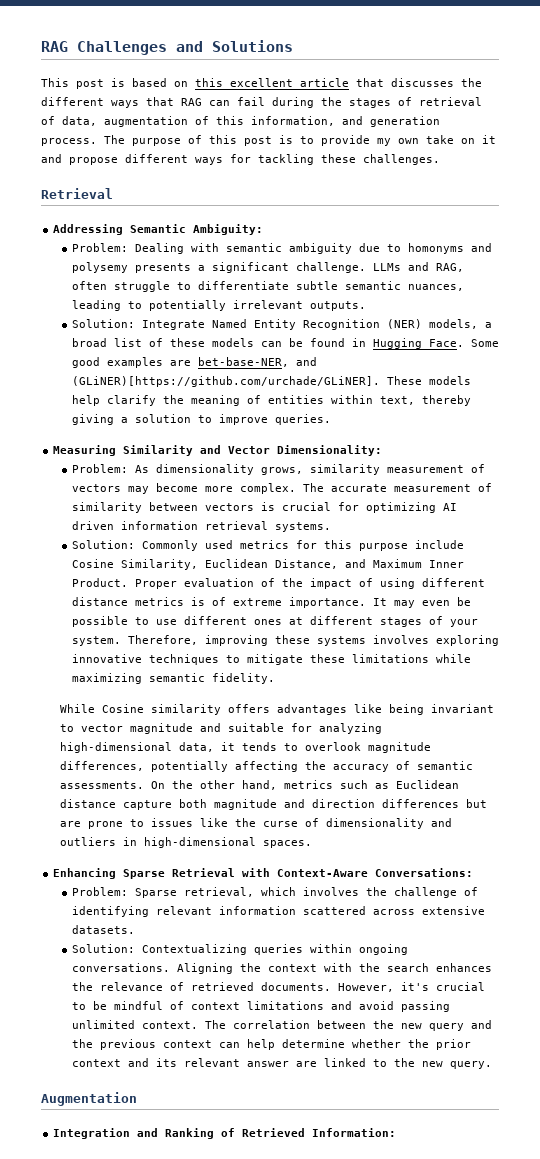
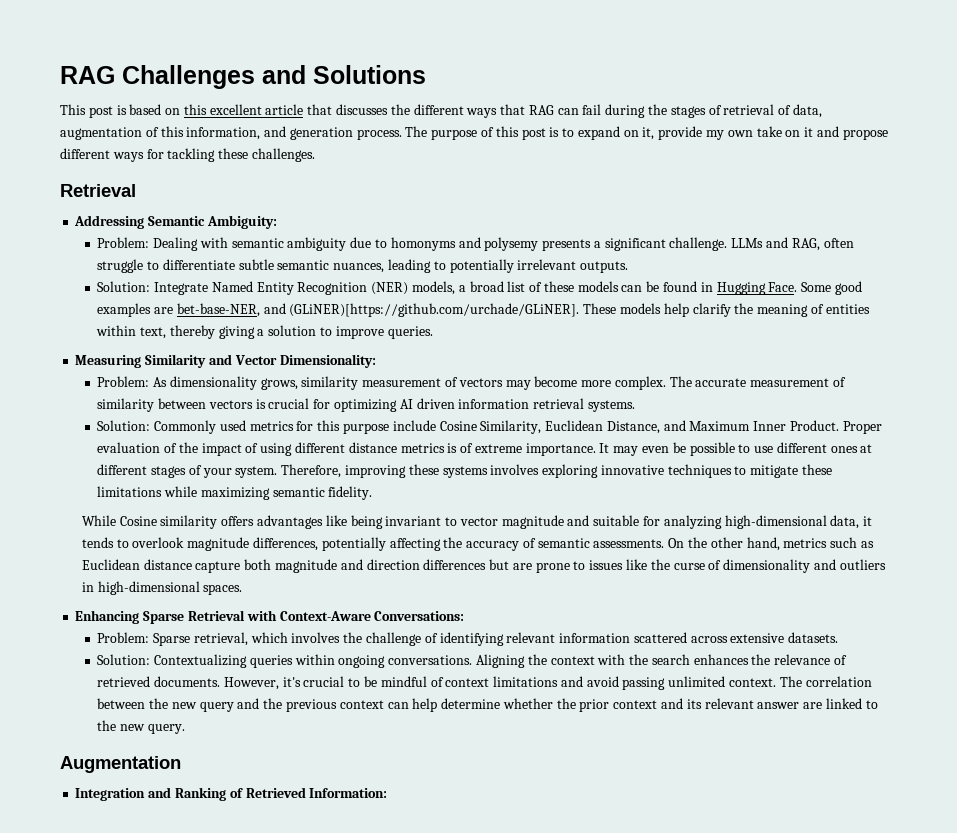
(314, 140) none -> [577,126,655,140] expand on it,

